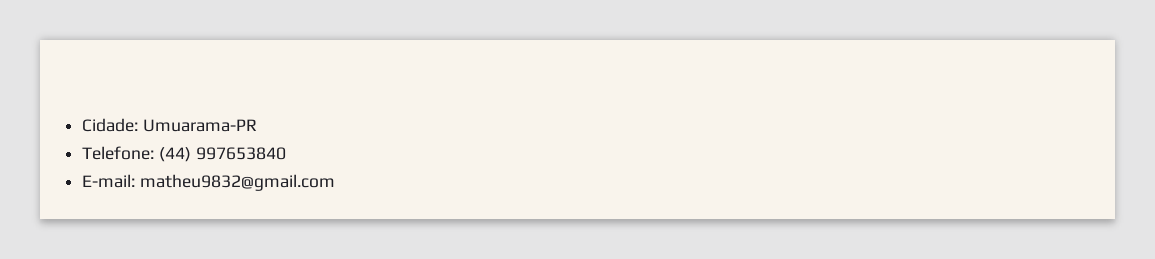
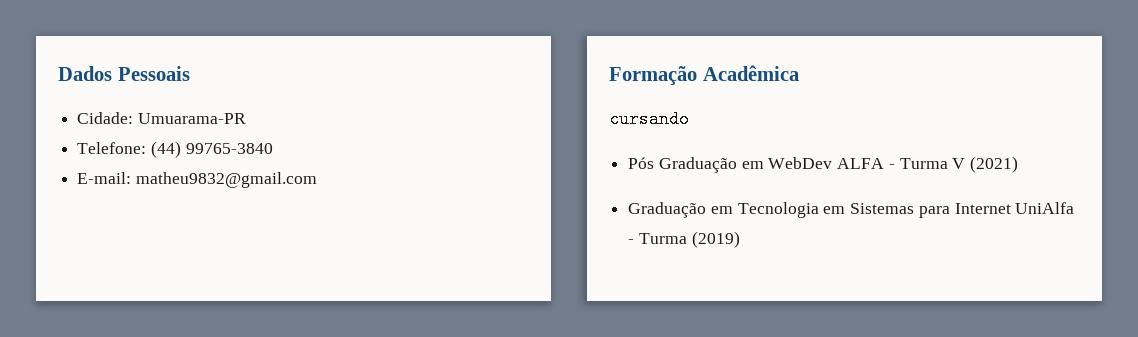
(82, 125) none -> [58,66,190,81] Dados Pessoais //
[195,147,286,160] 997653840 -> [185,143,273,154] 99765-3840
(335, 182) none -> [609,65,799,86] [609,110,689,128] [628,156,1019,173] [628,202,1075,218] [628,231,740,248] // Formação Acadêmica // cursando // Pós Graduação em WebDev ALFA - Turma V (2021) // Graduação em Tecnologia em Sistemas para Internet UniAlfa - Turma (2019)

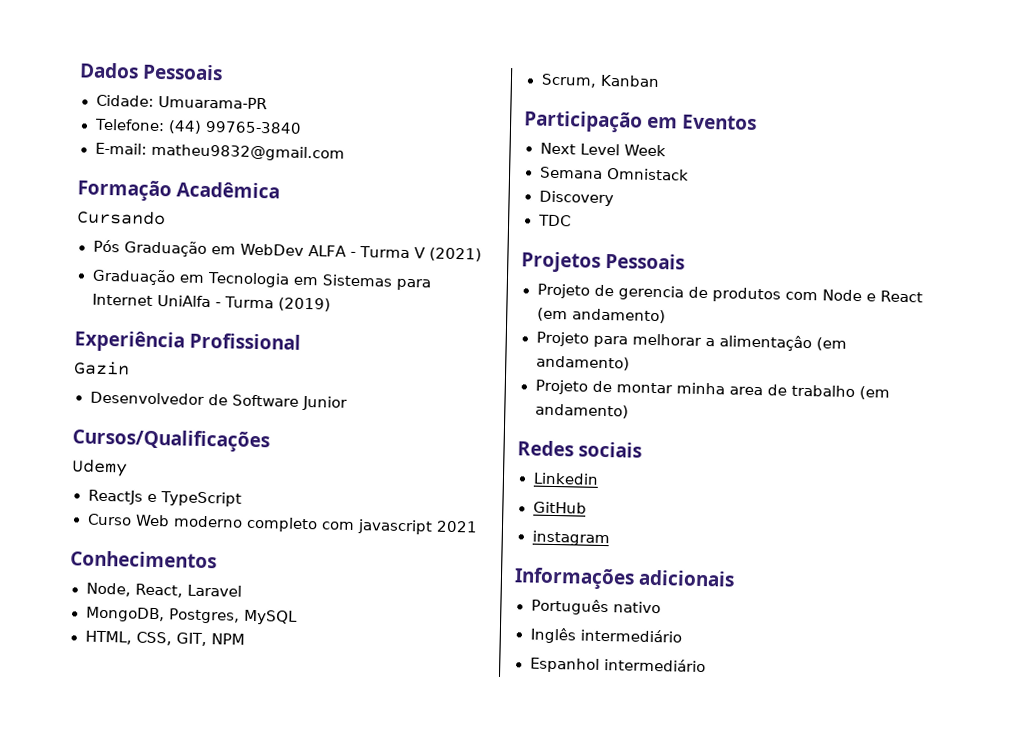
[609,110,689,128] cursando -> [76,210,166,226] Cursando
(740, 239) none -> [74,330,302,353] [73,360,130,376] [89,391,348,411] [72,428,270,453] [71,459,128,477] [87,489,243,507] [86,513,479,535] [70,550,217,569] [85,582,242,598] [85,606,298,625] [84,630,245,647] [540,73,660,88] [523,110,758,133] [539,142,667,157] [539,166,689,181] [538,190,614,207] [537,214,571,227] [521,251,686,273] [536,283,923,303] [536,307,666,324] [535,331,847,352] [535,355,630,371] [534,379,890,400] [534,403,629,419] [517,440,643,458] [532,472,599,485] [532,501,587,514] [531,530,610,547] [514,567,736,590] [530,598,661,616] [529,627,682,644] [529,657,706,673] // Experiência Profissional // Gazin // Desenvolvedor de Software Junior // Cursos/Qualificações // Udemy // ReactJs e TypeScript // Curso Web moderno completo com javascript 2021 // Conhecimentos // Node, React, Laravel // MongoDB, Postgres, MySQL // HTML, CSS, GIT, NPM // Scrum, Kanban // Participação em Eventos // Next Level Week // Semana Omnistack // Discovery // TDC // Projetos Pessoais // Projeto de gerencia de produtos com Node e React (em andamento) // Projeto para melhorar a alimentaçâo (em andamento) // Projeto de montar minha area de trabalho (em andamento) // Redes sociais // Linkedin // GitHub // instagram // Informações adicionais // Português nativo // Inglês intermediário // Espanhol intermediário

